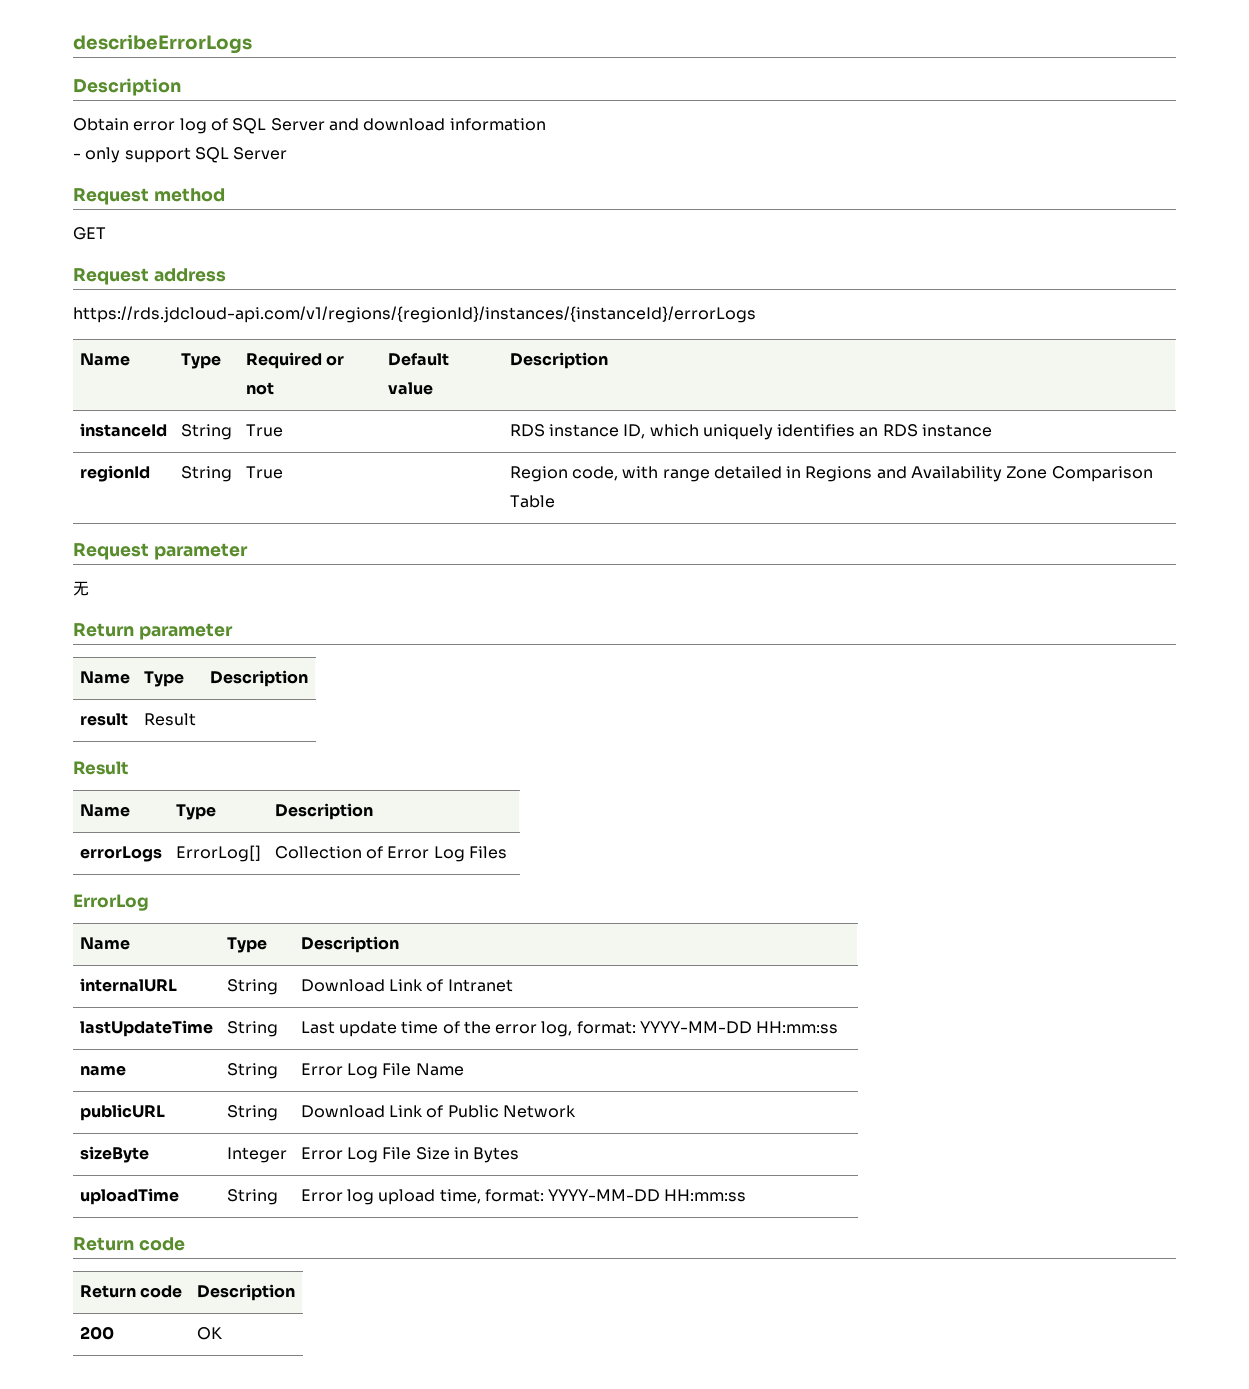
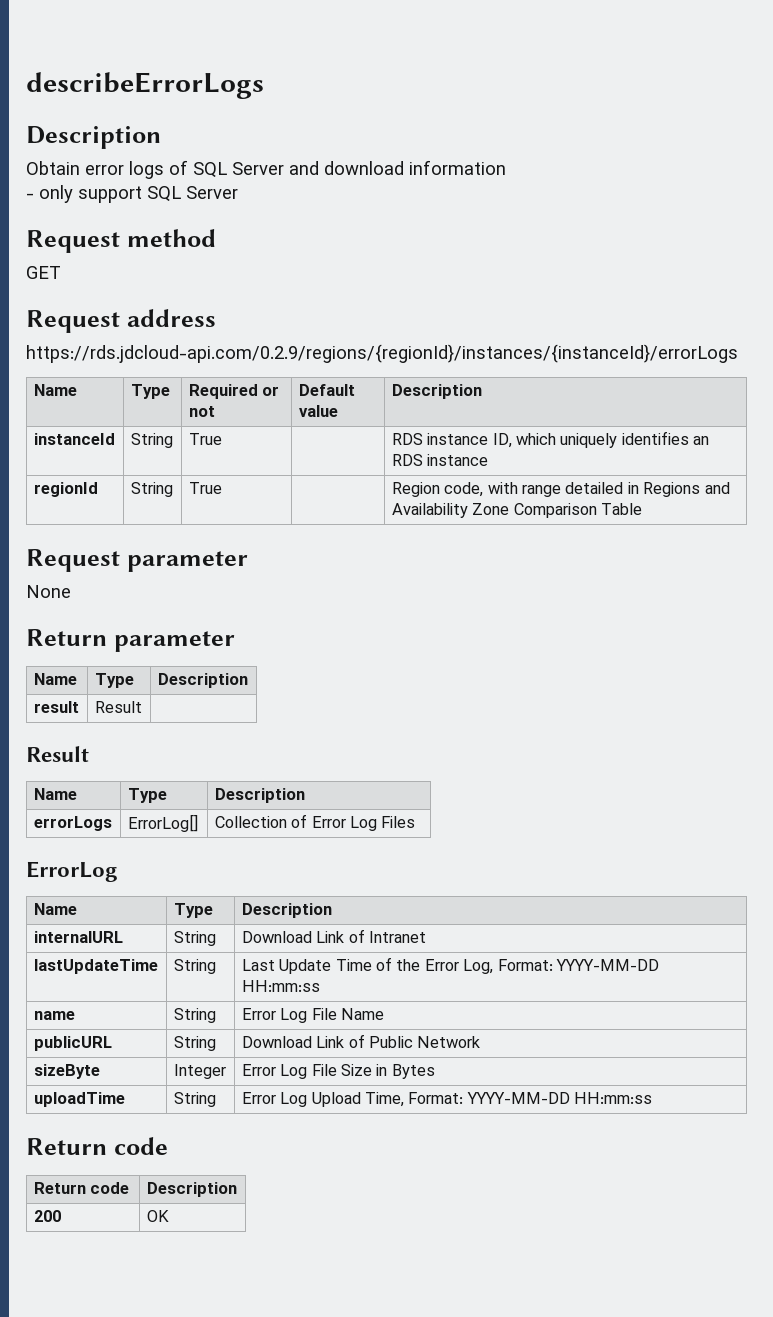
[179,118,207,134] log -> [129,161,164,179] logs
[73,306,756,323] https://rds.jdcloud-api.com/v1/regions/{regionId}/instances/{instanceId}/errorLogs -> [26,344,738,363] https://rds.jdcloud-api.com/0.2.9/regions/{regionId}/instances/{instanceId}/errorLogs
[73,581,89,596] // 无 -> [26,585,71,598] // None
[338,1021,636,1037] update time of the error log, format: -> [279,957,553,974] Update Time of the Error Log, Format:
[346,1189,544,1205] log upload time, format: -> [280,1092,464,1107] Log Upload Time, Format:

